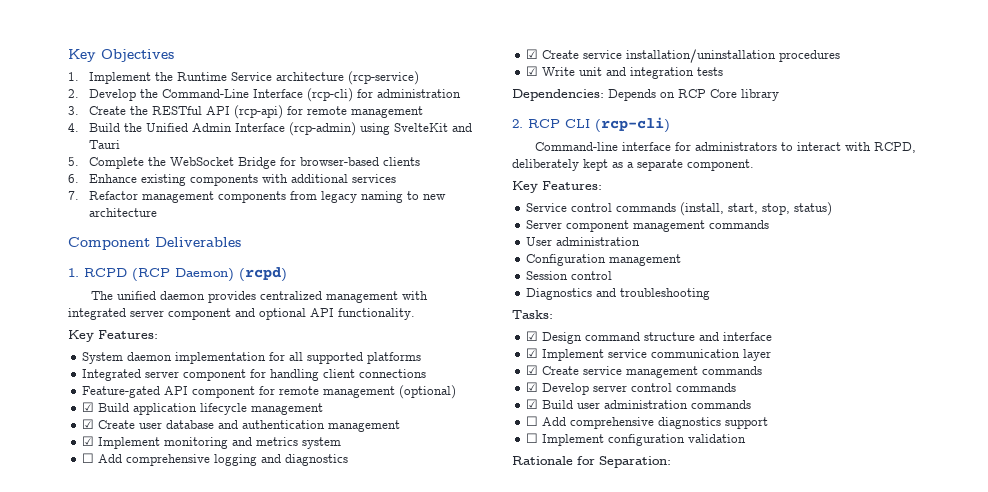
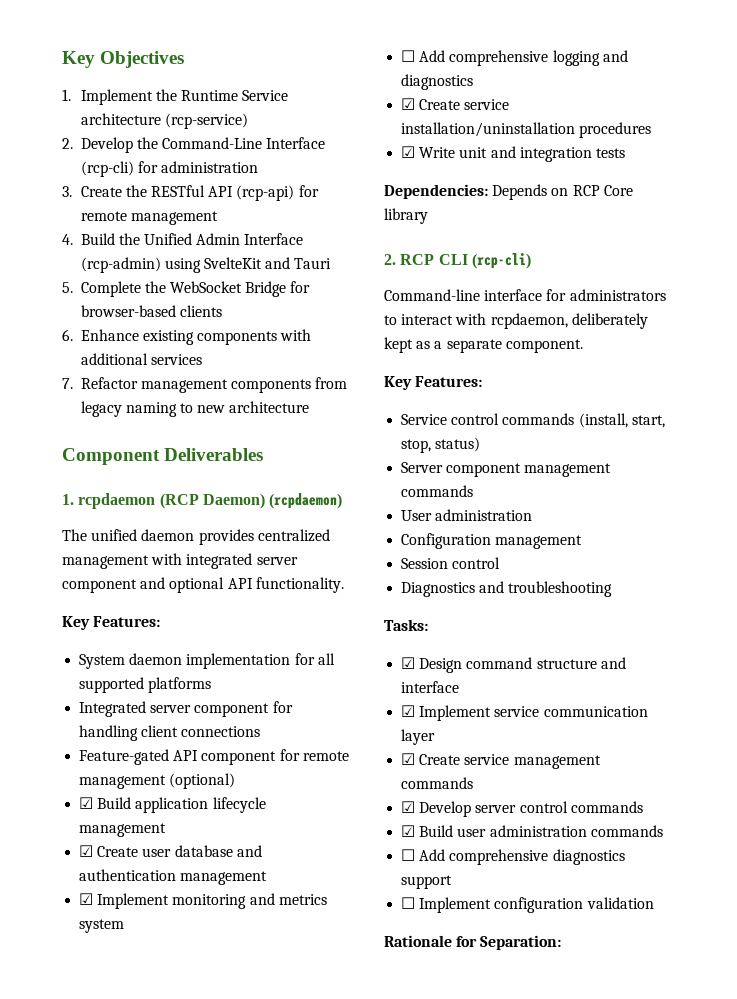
[84,268,127,277] RCPD -> [78,493,156,509] rcpdaemon
[239,267,287,282] (rcpd) -> [269,493,343,509] (rcpdaemon)
[873,142,916,153] RCPD, -> [490,313,568,329] rcpdaemon,

